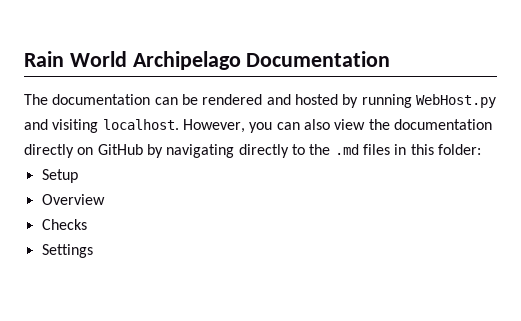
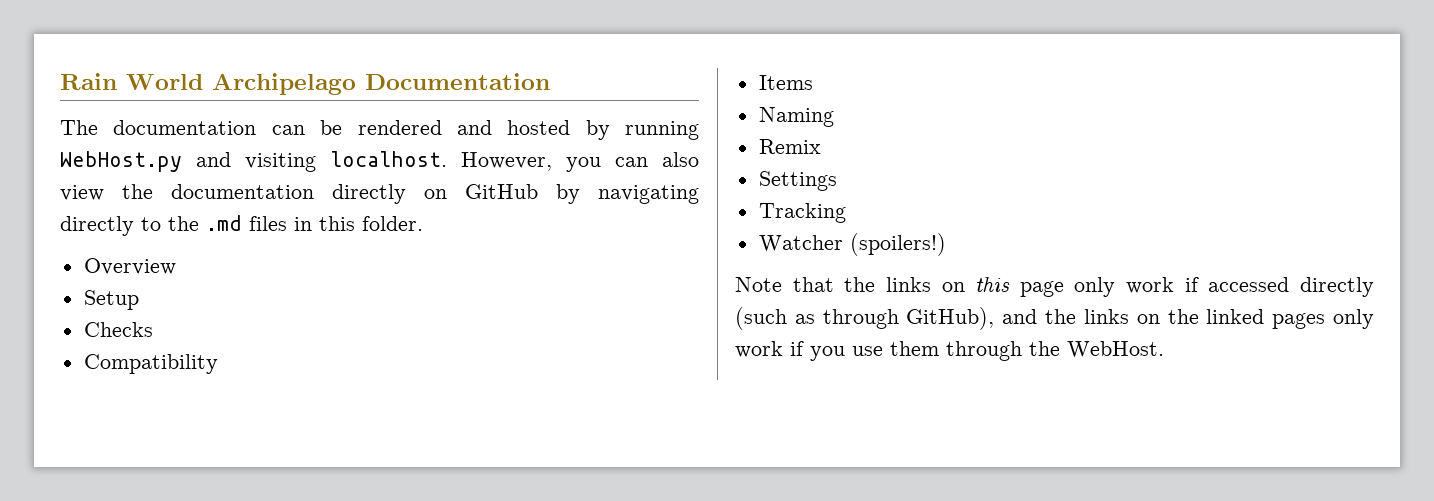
[437,144,481,155] folder: -> [362,216,423,231] [83,258,176,275] folder. // Overview
[41,194,105,205] // Overview -> (139, 300) none
[41,244,93,258] Settings -> [83,354,218,374] [758,75,813,90] [758,107,834,127] [758,139,821,154] [758,171,837,191] [758,203,846,223] [758,233,946,256] [735,277,1374,297] [735,307,1374,330] [735,341,1164,361] Compatibility // Items // Naming // Remix // Settings // Tracking // Watcher (spoilers!) // Note that the links on this page only work if accessed directly (such as through GitHub), and the links on the linked pages only work if you use them through the WebHost.

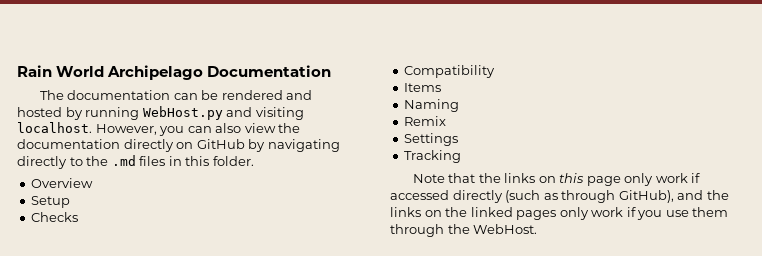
[758,233,946,256] // Watcher (spoilers!) -> (462, 156) none

